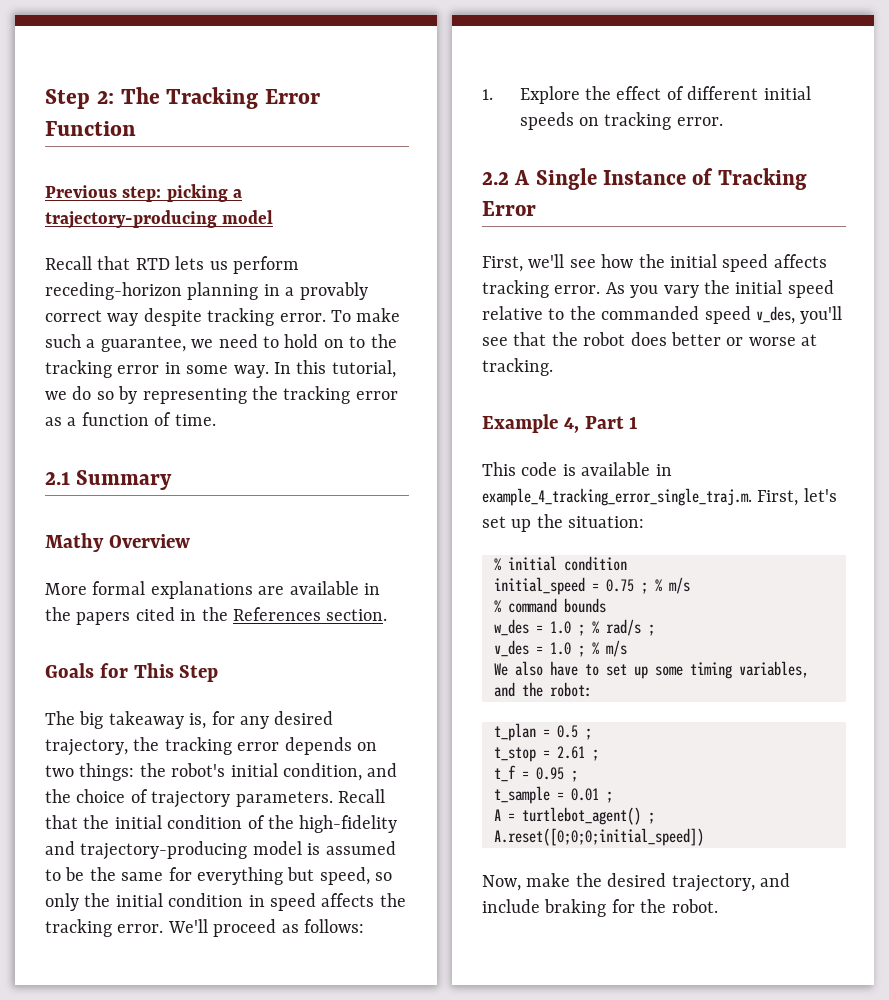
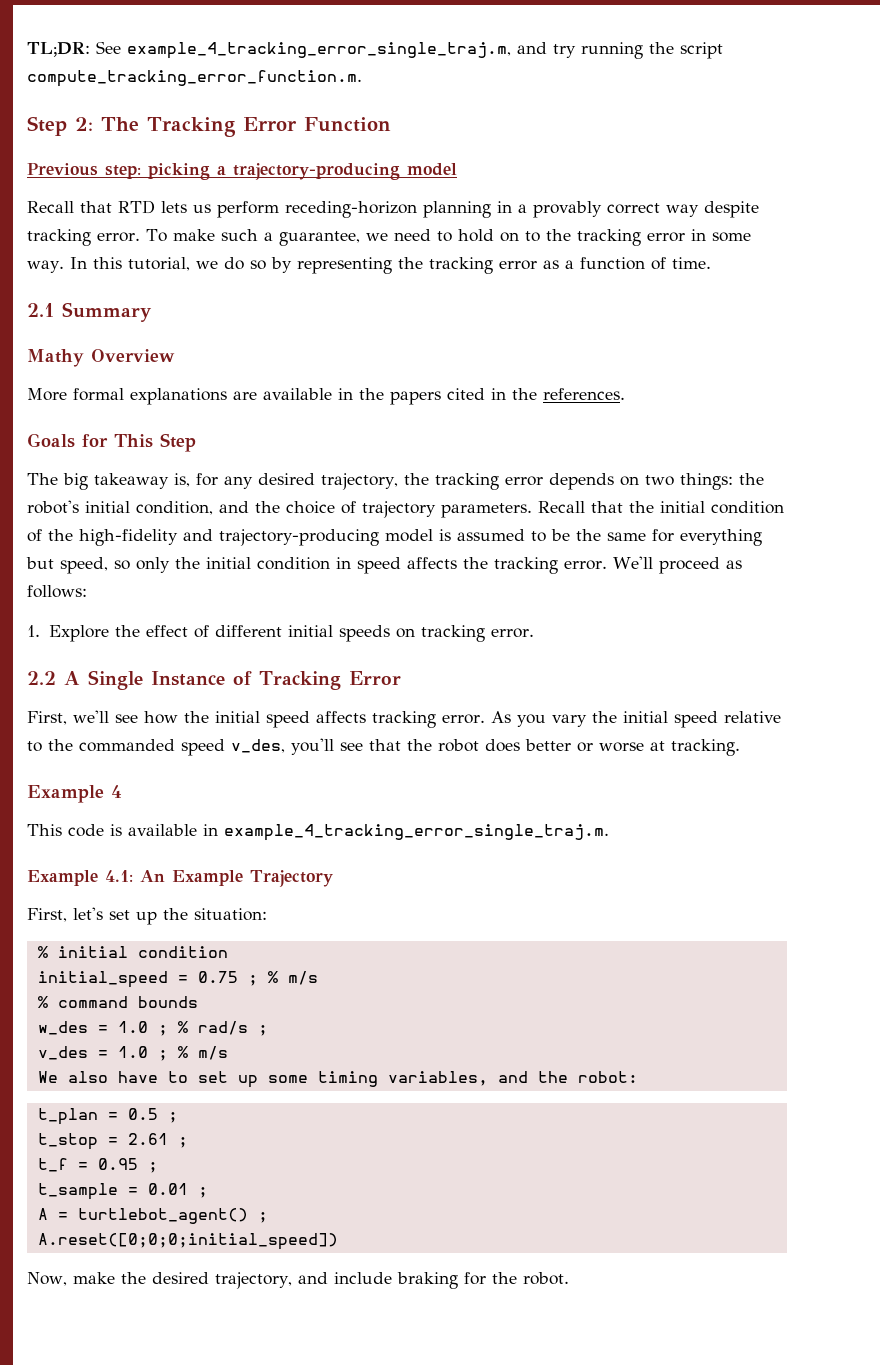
(45, 99) none -> [27,41,723,59] [27,70,362,87] TL;DR: See example_4_tracking_error_single_traj.m, and try running the script compute_tracking_error_function.m. //
[233,607,388,621] References section. -> [543,388,625,400] references.
[563,416,639,433] 4, Part 1 -> [111,785,122,798] 4
(752, 497) none -> [27,870,333,887] // Example 4.1: An Example Trajectory //

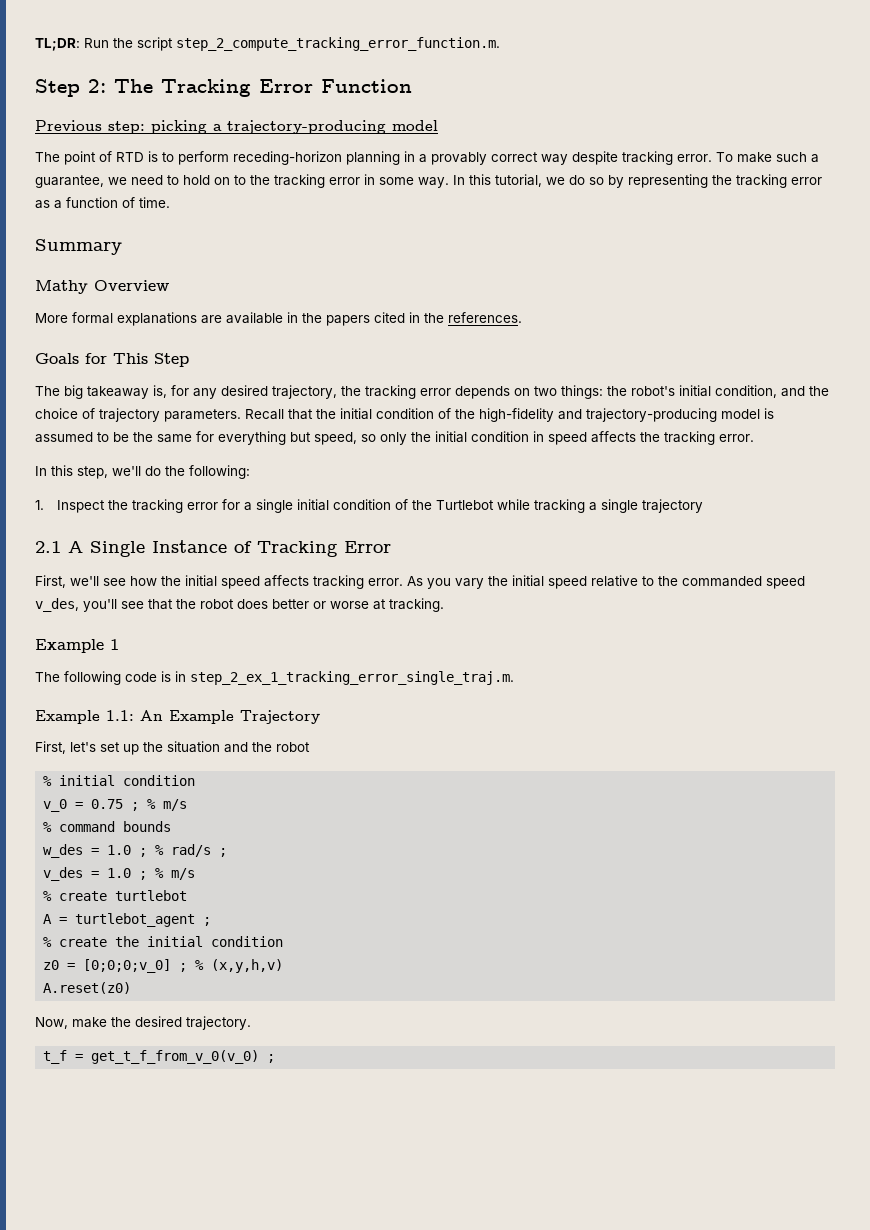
[96,41,643,59] See example_4_tracking_error_single_traj.m, and try running -> [84,38,109,48] Run
[27,70,362,87] compute_tracking_error_function.m. -> [176,37,500,51] step_2_compute_tracking_error_function.m.
[27,200,211,214] Recall that RTD lets us -> [35,151,174,165] The point of RTD is to
[27,303,54,317] 2.1 -> (170, 202) none
[612,556,742,574] [27,585,87,598] [27,625,534,642] [27,671,56,685] We'll proceed as follows: // 1. Explore the effect of different initial speeds on tracking error. // 2.2 -> [35,465,250,479] [35,499,703,513] [35,541,61,553] // In this step, we'll do the following: // 1. Inspect the tracking error for a single initial condition of the Turtlebot while tracking a single trajectory // 2.1
[111,785,122,798] [27,824,609,841] [27,870,133,886] 4 // This code is available in example_4_tracking_error_single_traj.m. // Example 4.1: -> [110,639,119,650] [35,671,514,685] [35,710,134,724] 1 // The following code is in step_2_ex_1_tracking_error_single_traj.m. // Example 1.1:
[194,908,267,921] situation: -> [167,741,310,753] situation and the robot
[37,971,168,988] initial_speed -> [43,799,68,812] v_0
[37,1071,638,1088] [37,1108,178,1125] [37,1133,188,1150] [37,1158,158,1173] [37,1183,208,1200] We also have to set up some timing variables, and the robot: // t_plan = 0.5 ; // t_stop = 2.61 ; // t_f = 0.95 ; // t_sample = 0.01 ; -> [43,890,188,901] % create turtlebot
[77,1208,268,1224] [37,1233,338,1250] [27,1272,569,1289] turtlebot_agent() ; // A.reset([0;0;0;initial_speed]) // Now, make the desired trajectory, and include braking for the robot. -> [75,913,212,927] [43,936,284,947] [43,959,284,973] [43,982,132,994] [35,1016,251,1030] [43,1050,276,1064] turtlebot_agent ; // % create the initial condition // z0 = [0;0;0;v_0] ; % (x,y,h,v) // A.reset(z0) // Now, make the desired trajectory. // t_f = get_t_f_from_v_0(v_0) ;

